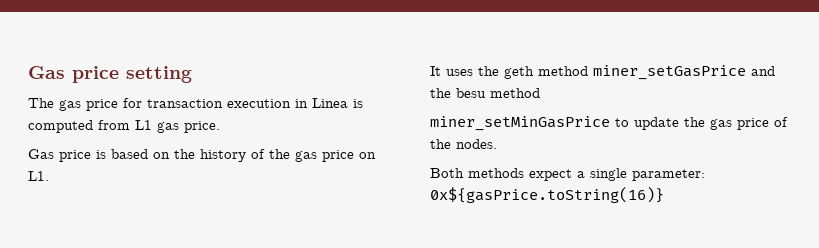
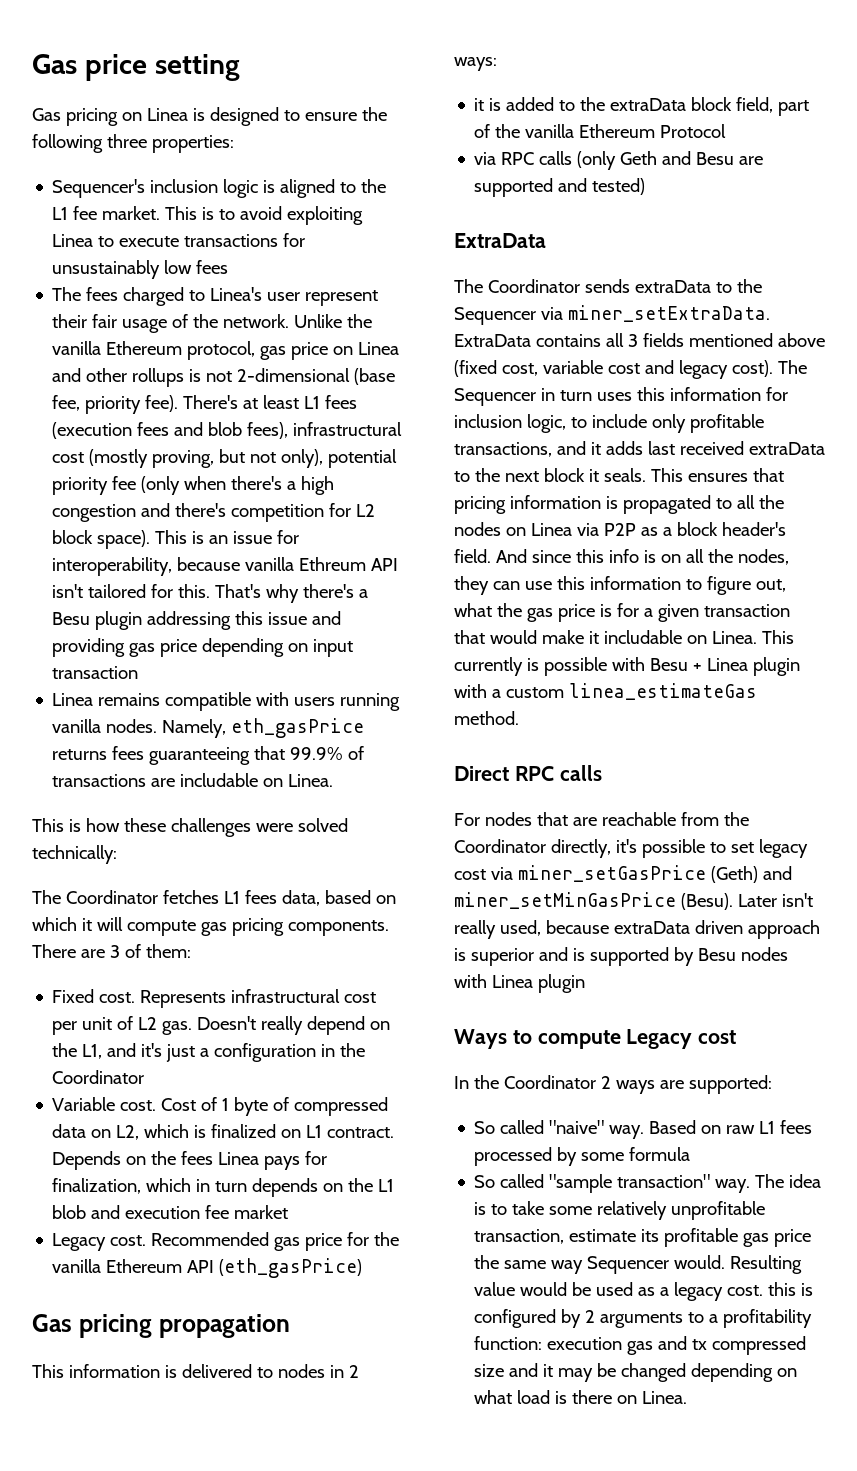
[28,98,363,111] [28,120,220,133] [28,149,376,162] [28,171,49,181] [430,65,775,80] [430,88,540,98] [430,116,788,131] [430,139,497,149] [430,168,705,181] [430,187,664,203] The gas price for transaction execution in Linea is computed from L1 gas price. // Gas price is based on the history of the gas price on L1. // It uses the geth method miner_setGasPrice and the besu method // miner_setMinGasPrice to update the gas price of the nodes. // Both methods expect a single parameter: 0x${gasPrice.toString(16)} -> [32,107,387,126] [32,134,234,153] [52,179,387,198] [52,206,364,225] [52,233,306,247] [52,260,229,279] [52,287,379,306] [52,314,373,333] [52,341,400,360] [52,368,396,387] [52,395,358,414] [52,422,403,439] [52,449,398,468] [52,476,335,495] [52,503,376,522] [52,530,300,549] [52,557,399,576] [52,584,369,603] [52,611,342,630] [52,638,354,657] [52,666,139,679] [52,692,401,711] [52,718,365,738] [52,746,365,765] [52,773,334,787] [32,818,348,837] [32,845,117,864] [32,890,396,906] [32,917,389,936] [32,944,191,958] [52,989,377,1008] [52,1016,391,1035] [52,1043,366,1062] [52,1070,145,1084] [52,1097,389,1116] [52,1124,395,1140] [52,1151,328,1170] [52,1178,395,1197] [52,1205,289,1219] [52,1232,400,1251] [52,1258,363,1278] [32,1314,290,1338] [32,1364,359,1378] [454,57,497,71] [474,97,810,116] [474,124,727,138] [474,151,764,170] [474,178,646,197] [454,233,546,248] [454,279,762,293] [454,305,770,325] [454,333,825,347] [454,360,807,379] [454,387,788,406] [454,414,764,433] [454,441,825,457] [454,468,784,482] [454,495,784,514] [454,522,786,536] [454,549,789,565] [454,576,786,595] [454,603,790,622] [454,630,794,644] [454,657,800,676] [454,683,757,700] [454,711,519,725] [454,765,602,781] [454,812,749,826] [454,839,808,858] [454,865,792,883] [454,892,813,910] [454,920,820,939] [454,947,788,966] [454,974,585,993] [454,1029,737,1049] [454,1075,772,1094] [474,1120,813,1139] [474,1147,691,1166] [474,1174,822,1193] [474,1201,766,1220] [474,1228,812,1247] [474,1255,803,1274] [474,1282,814,1301] [474,1309,813,1328] [474,1336,807,1355] [474,1363,798,1382] [474,1390,688,1404] Gas pricing on Linea is designed to ensure the following three properties: // Sequencer's inclusion logic is aligned to the L1 fee market. This is to avoid exploiting Linea to execute transactions for unsustainably low fees // The fees charged to Linea's user represent their fair usage of the network. Unlike the vanilla Ethereum protocol, gas price on Linea and other rollups is not 2-dimensional (base fee, priority fee). There's at least L1 fees (execution fees and blob fees), infrastructural cost (mostly proving, but not only), potential priority fee (only when there's a high congestion and there's competition for L2 block space). This is an issue for interoperability, because vanilla Ethreum API isn't tailored for this. That's why there's a Besu plugin addressing this issue and providing gas price depending on input transaction // Linea remains compatible with users running vanilla nodes. Namely, eth_gasPrice returns fees guaranteeing that 99.9% of transactions are includable on Linea. // This is how these challenges were solved technically: // The Coordinator fetches L1 fees data, based on which it will compute gas pricing components. There are 3 of them: // Fixed cost. Represents infrastructural cost per unit of L2 gas. Doesn't really depend on the L1, and it's just a configuration in the Coordinator // Variable cost. Cost of 1 byte of compressed data on L2, which is finalized on L1 contract. Depends on the fees Linea pays for finalization, which in turn depends on the L1 blob and execution fee market // Legacy cost. Recommended gas price for the vanilla Ethereum API (eth_gasPrice) // Gas pricing propagation // This information is delivered to nodes in 2 ways: // it is added to the extraData block field, part of the vanilla Ethereum Protocol // via RPC calls (only Geth and Besu are supported and tested) // ExtraData // The Coordinator sends extraData to the Sequencer via miner_setExtraData. ExtraData contains all 3 fields mentioned above (fixed cost, variable cost and legacy cost). The Sequencer in turn uses this information for inclusion logic, to include only profitable transactions, and it adds last received extraData to the next block it seals. This ensures that pricing information is propagated to all the nodes on Linea via P2P as a block header's field. And since this info is on all the nodes, they can use this information to figure out, what the gas price is for a given transaction that would make it includable on Linea. This currently is possible with Besu + Linea plugin with a custom linea_estimateGas method. // Direct RPC calls // For nodes that are reachable from the Coordinator directly, it's possible to set legacy cost via miner_setGasPrice (Geth) and miner_setMinGasPrice (Besu). Later isn't really used, because extraData driven approach is superior and is supported by Besu nodes with Linea plugin // Ways to compute Legacy cost // In the Coordinator 2 ways are supported: // So called "naive" way. Based on raw L1 fees processed by some formula // So called "sample transaction" way. The idea is to take some relatively unprofitable transaction, estimate its profitable gas price the same way Sequencer would. Resulting value would be used as a legacy cost. this is configured by 2 arguments to a profitability function: execution gas and tx compressed size and it may be changed depending on what load is there on Linea.

